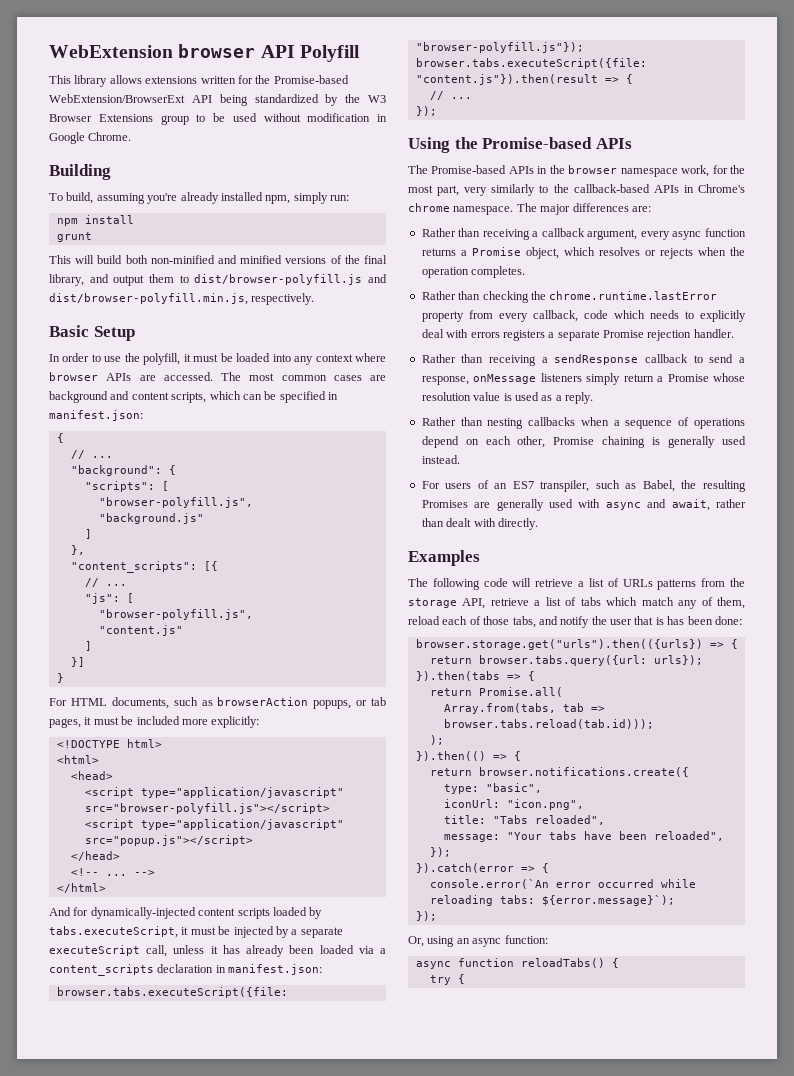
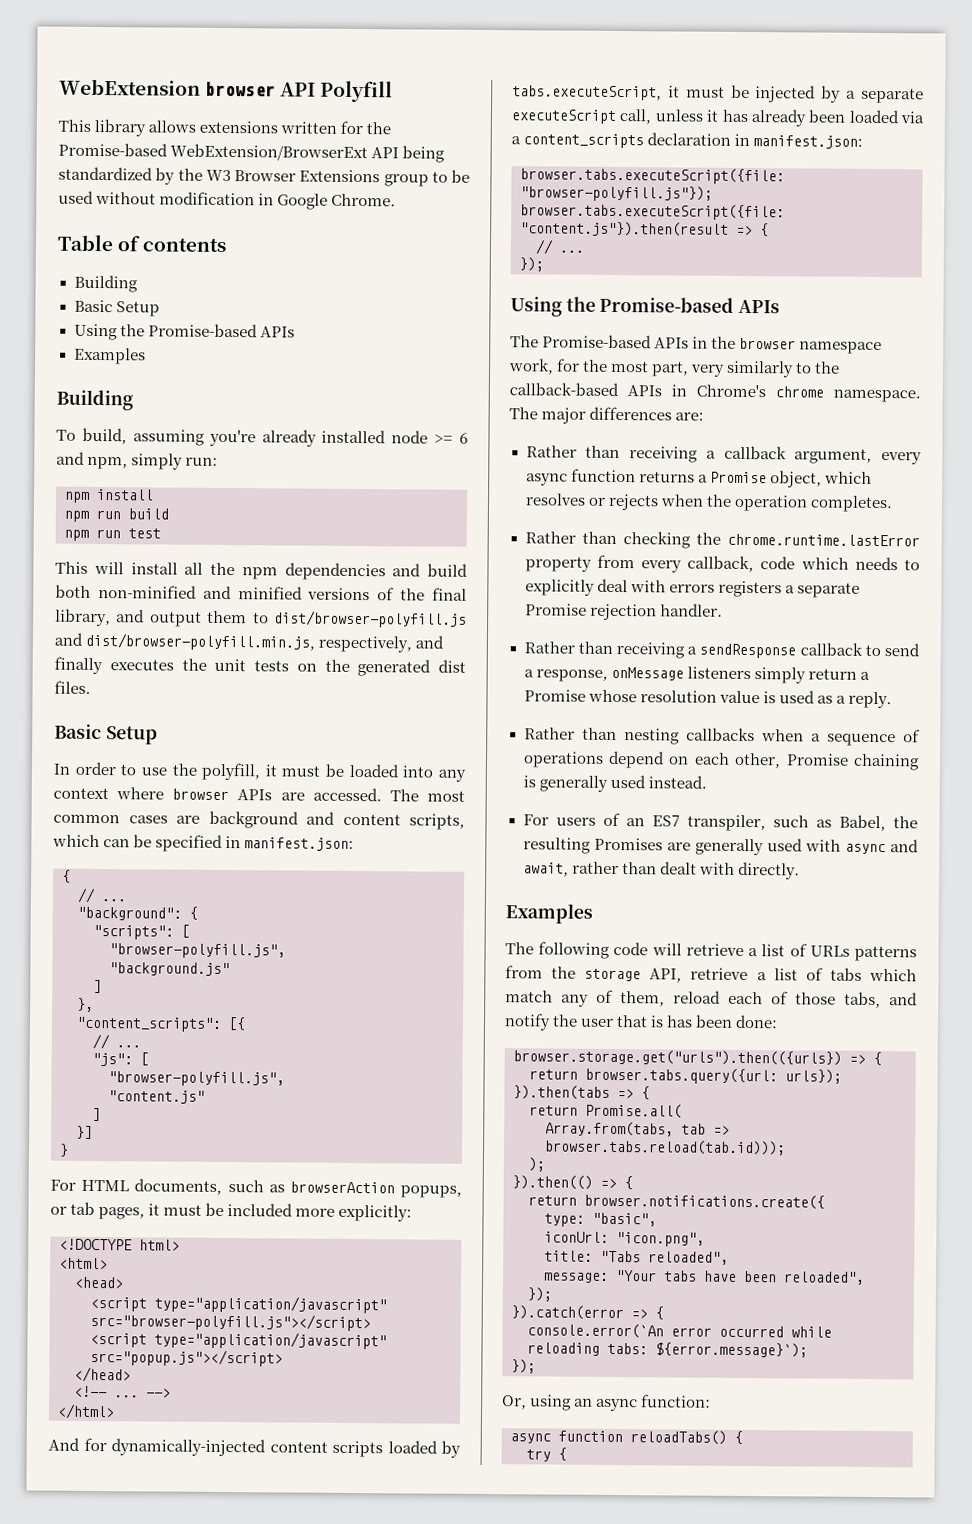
(132, 136) none -> [57,234,228,252] [73,274,138,293] [73,299,160,317] [73,323,295,341] [73,347,146,365] // Table of contents // Building // Basic Setup // Using the Promise-based APIs // Examples
(263, 196) none -> [391,430,468,444] [56,451,85,465] node >= 6 and
[56,232,92,242] [49,255,95,264] grunt // This will -> [64,508,169,522] [64,528,161,541] [55,561,422,581] npm run build // npm run test // This will install all the npm dependencies and
[251,293,315,305] respectively. -> [318,635,445,653] [54,656,466,677] [54,680,91,694] respectively, and finally executes the unit tests on the generated dist files.

